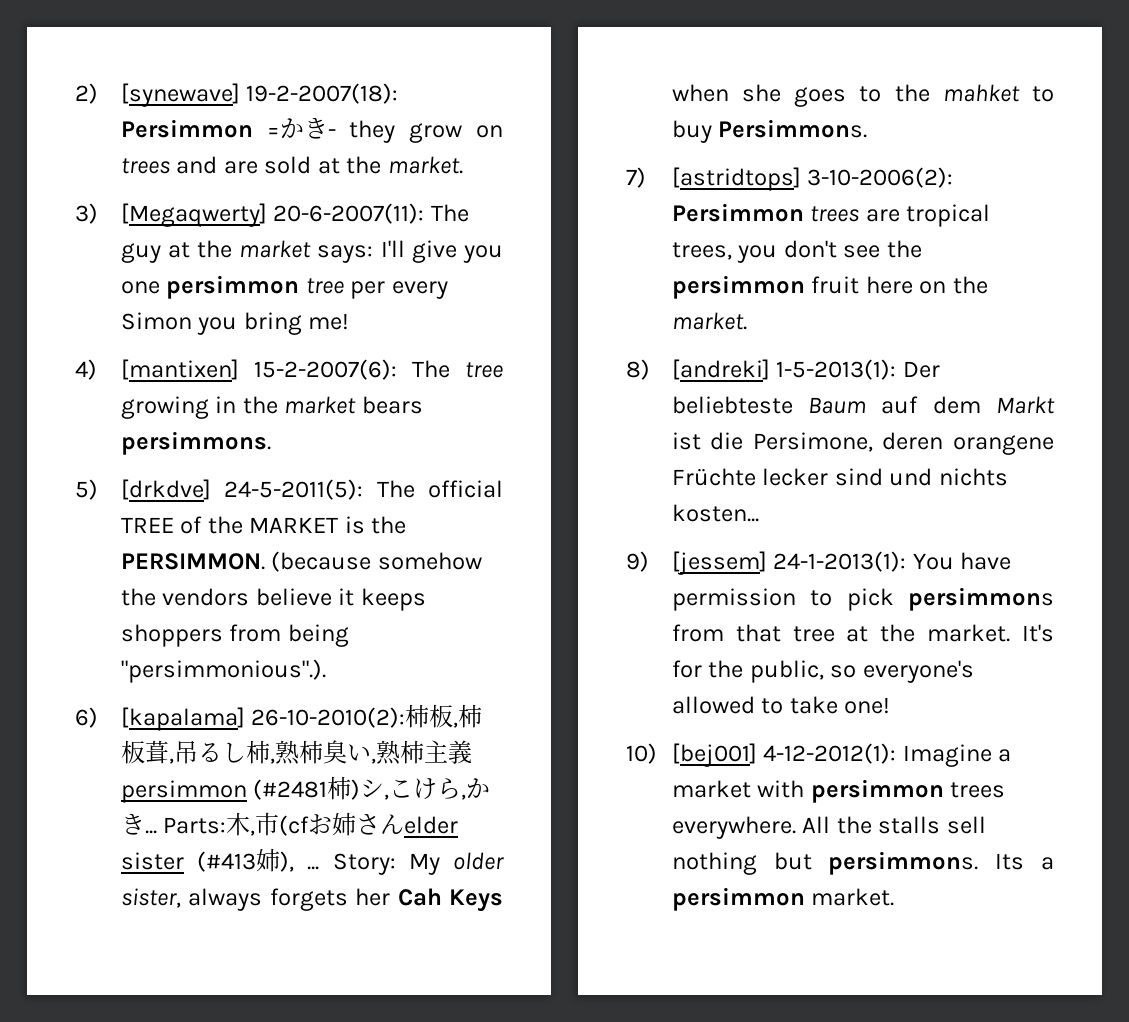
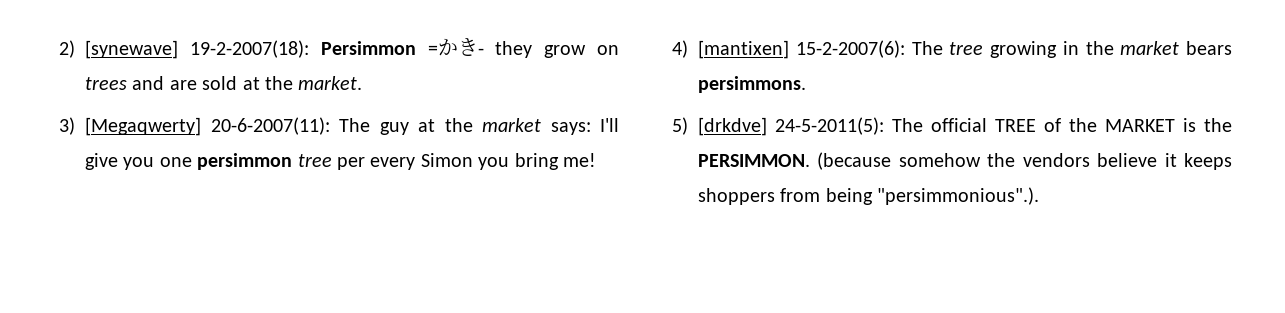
[75,704,483,731] [120,740,472,765] [120,776,491,803] [120,812,459,836] [120,848,504,875] [120,888,503,912] [671,84,1054,107] [671,119,868,143] [626,167,954,191] [671,203,991,227] [671,240,922,263] [671,275,988,299] [671,312,747,330] [626,359,940,380] [671,396,1055,414] [671,432,1054,455] [671,468,1008,486] [671,504,759,522] [626,551,1012,575] [671,587,1054,611] [671,624,1054,642] [671,660,974,683] [671,696,891,714] [626,743,1012,767] [671,779,1006,803] [671,816,986,839] [671,851,1054,875] [671,887,895,911] // 6) [kapalama] 26-10-2010(2):柿板,柿板葺,吊るし柿,熟柿臭い,熟柿主義persimmon (#2481柿)シ,こけら,かき... Parts:木,市(cfお姉さんelder sister (#413姉), ... Story: My older sister, always forgets her Cah Keys when she goes to the mahket to buy Persimmons. // 7) [astridtops] 3-10-2006(2): Persimmon trees are tropical trees, you don't see the persimmon fruit here on the market. // 8) [andreki] 1-5-2013(1): Der beliebteste Baum auf dem Markt ist die Persimone, deren orangene Früchte lecker sind und nichts kosten... // 9) [jessem] 24-1-2013(1): You have permission to pick persimmons from that tree at the market. It's for the public, so everyone's allowed to take one! // 10) [bej001] 4-12-2012(1): Imagine a market with persimmon trees everywhere. All the stalls sell nothing but persimmons. Its a persimmon market. -> (1040, 196) none

